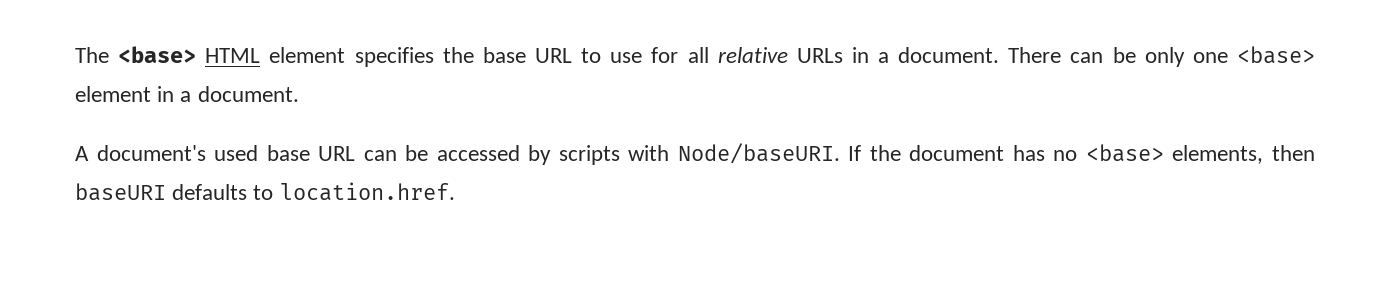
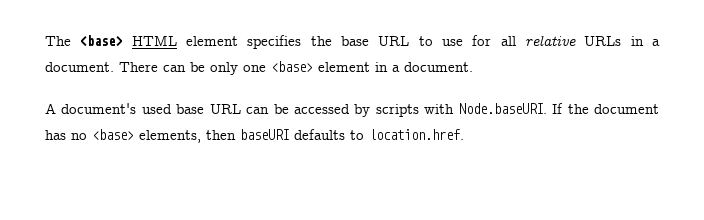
[677,143,840,164] Node/baseURI. -> [458,103,547,114] Node.baseURI.

